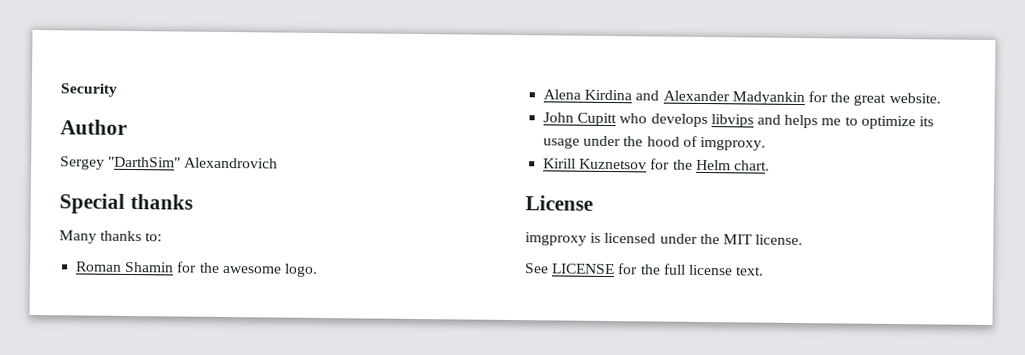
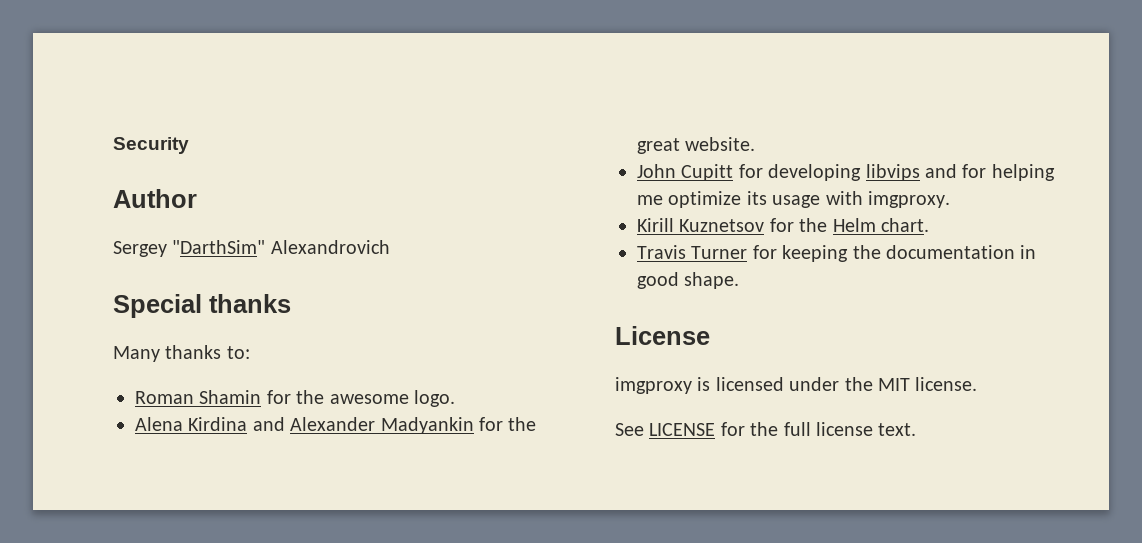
[619,113,934,130] [543,135,698,149] who develops libvips and helps me to optimize its usage under the hood of -> [738,164,1055,181] [637,191,863,208] for developing libvips and for helping me optimize its usage with
(770, 165) none -> [637,245,1037,262] [637,272,740,289] // Travis Turner for keeping the documentation in good shape.

